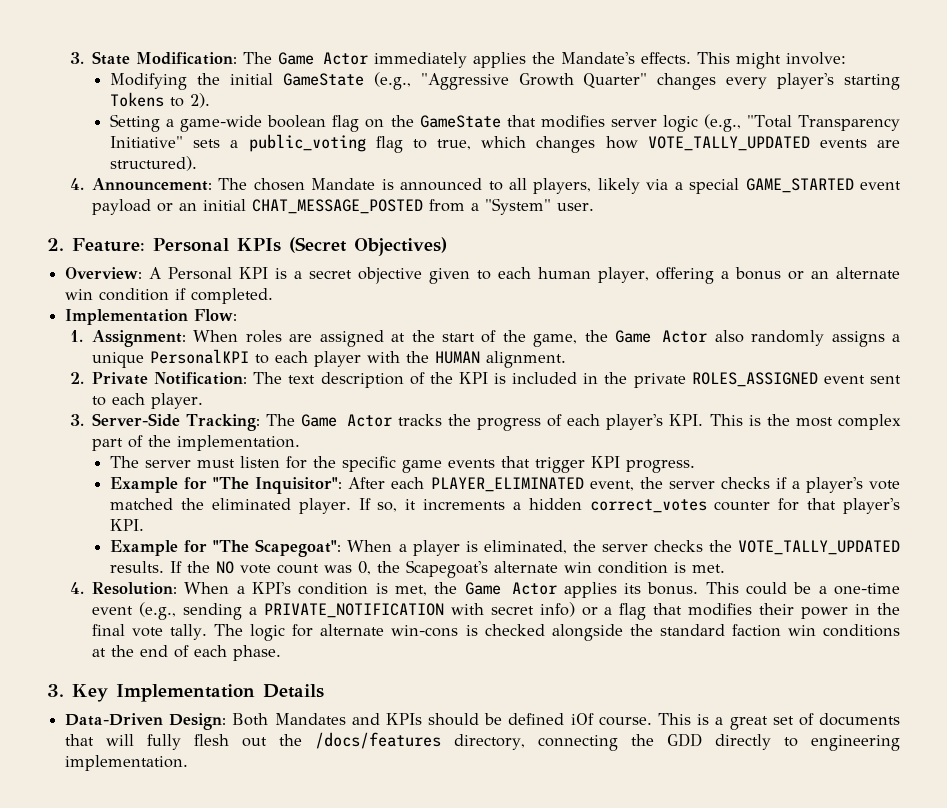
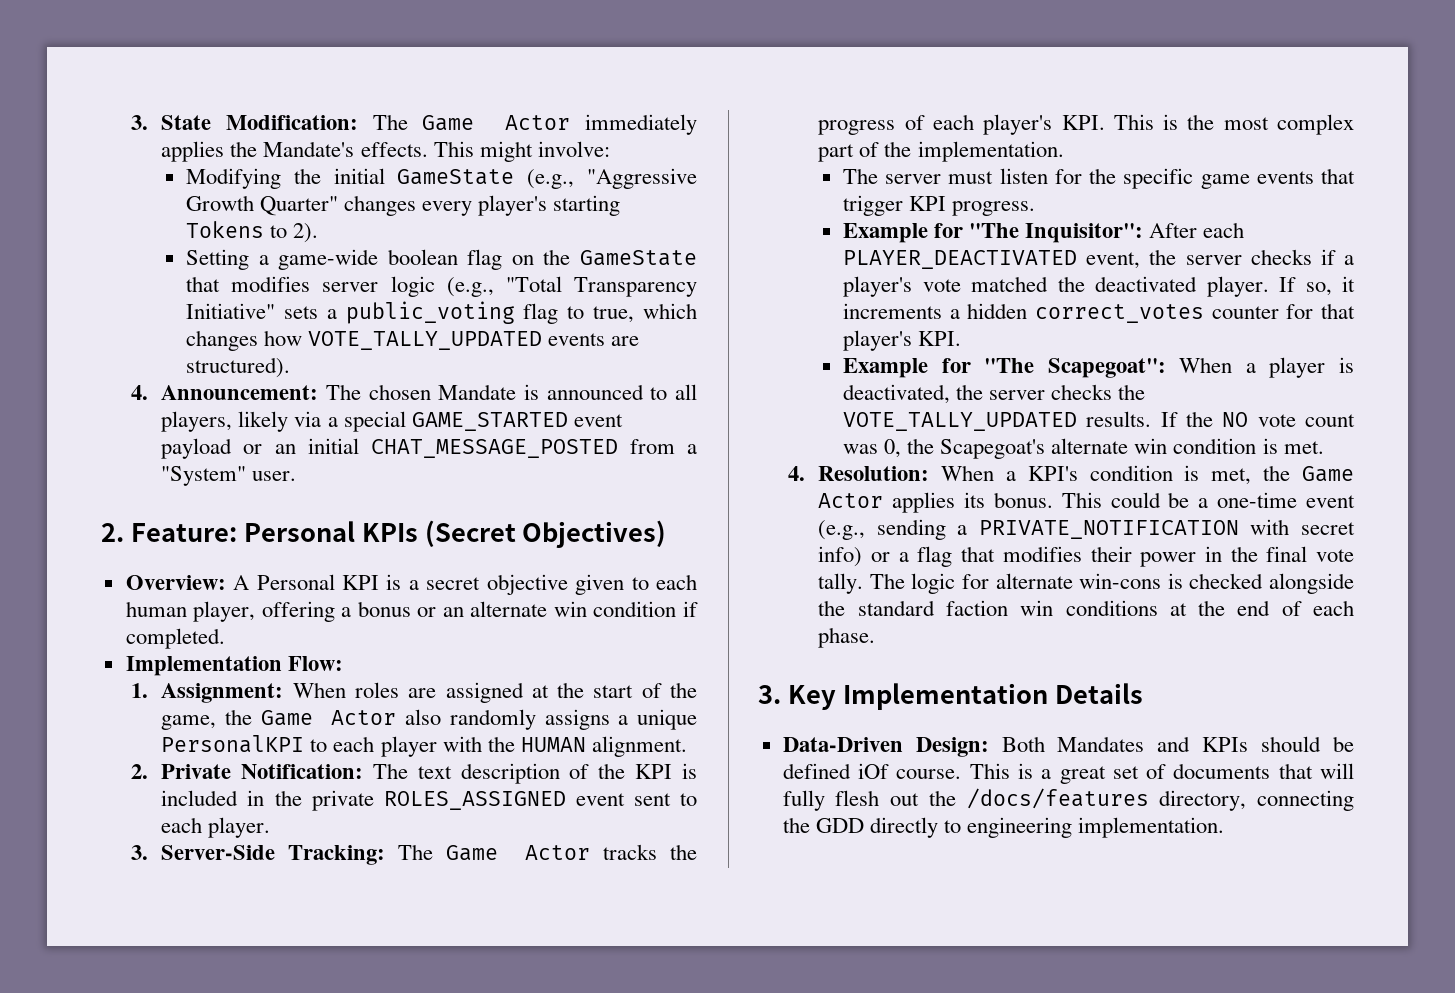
[430,477,584,492] PLAYER_ELIMINATED -> [843,250,1078,269] PLAYER_DEACTIVATED
[211,498,291,510] eliminated -> [1095,276,1198,292] deactivated
[483,540,567,554] eliminated, -> [843,384,951,404] deactivated,

